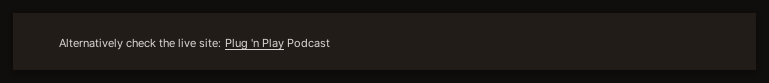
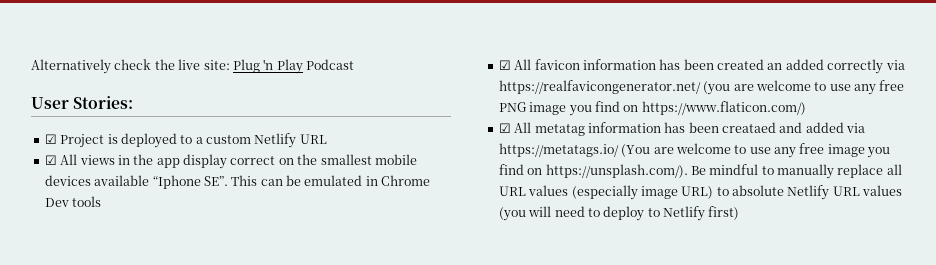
(330, 43) none -> [31,96,134,109] [44,133,327,148] [44,154,417,169] [44,175,431,189] [44,196,102,207] [498,59,905,74] [498,80,905,95] [498,101,806,116] [498,122,866,136] [498,143,891,158] [498,164,902,179] [498,185,903,200] [498,206,740,221] // User Stories: // ☑ Project is deployed to a custom Netlify URL // ☑ All views in the app display correct on the smallest mobile devices available “Iphone SE”. This can be emulated in Chrome Dev tools // ☑ All favicon information has been created an added correctly via https://realfavicongenerator.net/ (you are welcome to use any free PNG image you find on https://www.flaticon.com/) // ☑ All metatag information has been creataed and added via https://metatags.io/ (You are welcome to use any free image you find on https://unsplash.com/). Be mindful to manually replace all URL values (especially image URL) to absolute Netlify URL values (you will need to deploy to Netlify first)

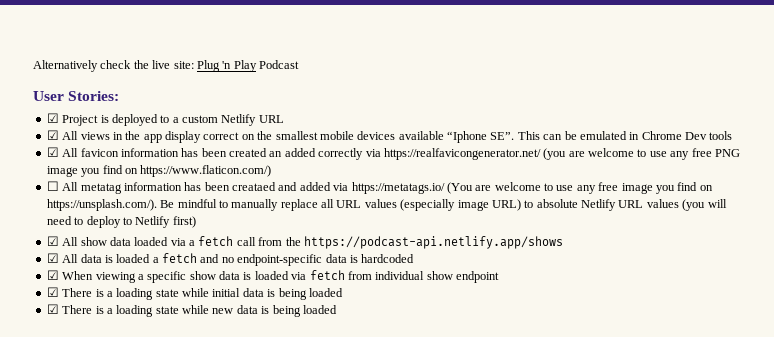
[498,123,511,133] ☑ -> [46,181,59,191] ☐
(740, 213) none -> [46,236,563,249] [46,253,415,266] [46,270,499,283] [46,287,343,300] [46,304,337,317] // ☑ All show data loaded via a fetch call from the https://podcast-api.netlify.app/shows // ☑ All data is loaded a fetch and no endpoint-specific data is hardcoded // ☑ When viewing a specific show data is loaded via fetch from individual show endpoint // ☑ There is a loading state while initial data is being loaded // ☑ There is a loading state while new data is being loaded

